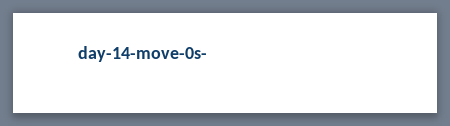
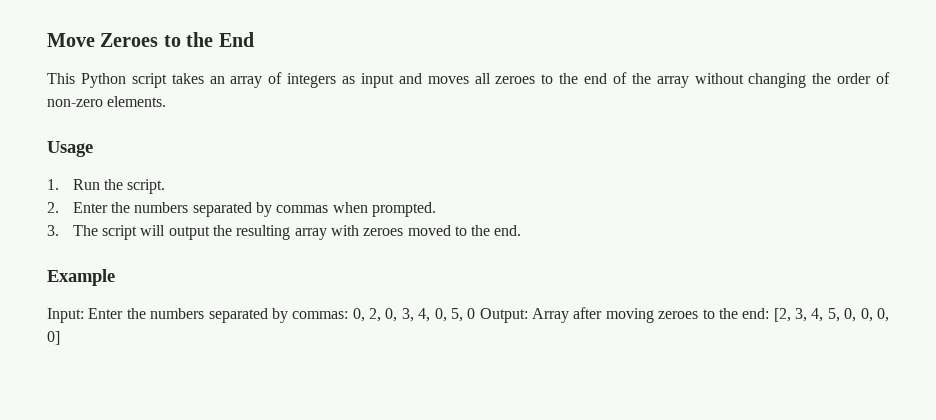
[78,46,207,62] day-14-move-0s- -> [47,32,254,47] [47,72,890,88] [47,96,167,107] [47,141,93,157] [47,179,166,194] [47,202,436,217] [47,225,522,240] [47,269,115,286] [47,307,889,323] [47,331,60,345] Move Zeroes to the End // This Python script takes an array of integers as input and moves all zeroes to the end of the array without changing the order of non-zero elements. // Usage // 1. Run the script. // 2. Enter the numbers separated by commas when prompted. // 3. The script will output the resulting array with zeroes moved to the end. // Example // Input: Enter the numbers separated by commas: 0, 2, 0, 3, 4, 0, 5, 0 Output: Array after moving zeroes to the end: [2, 3, 4, 5, 0, 0, 0, 0]

